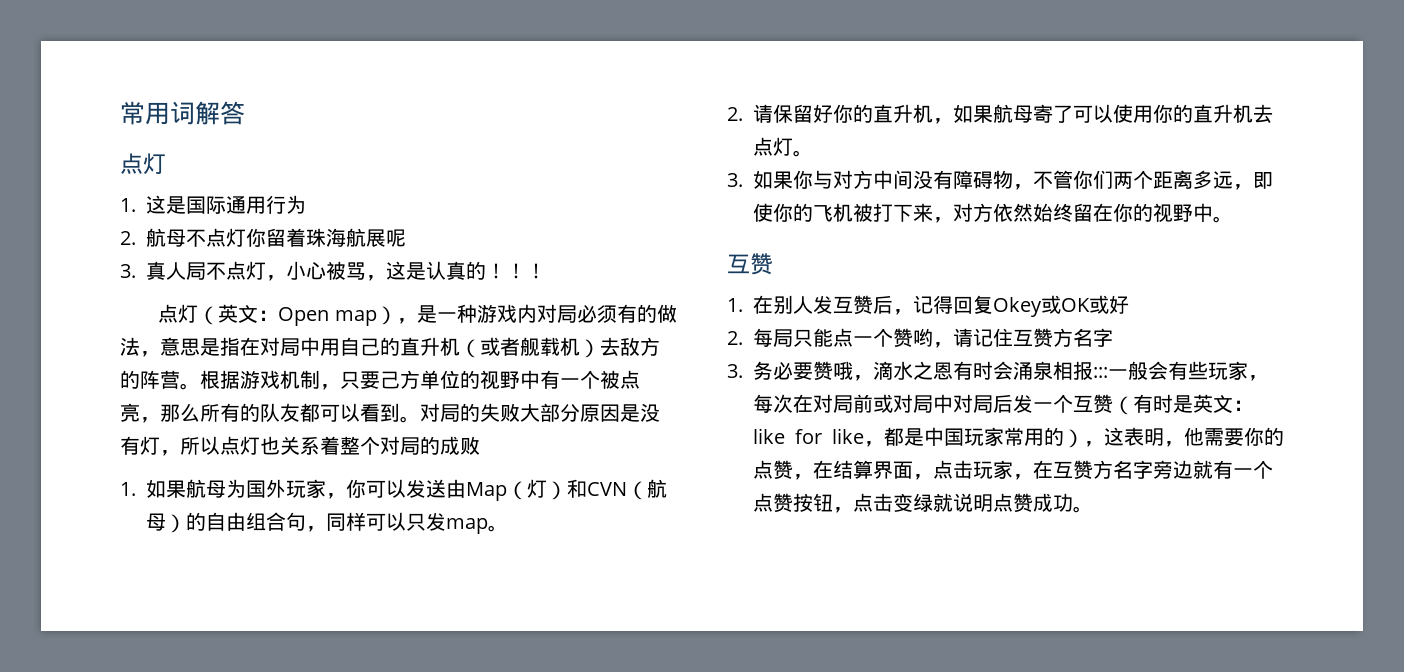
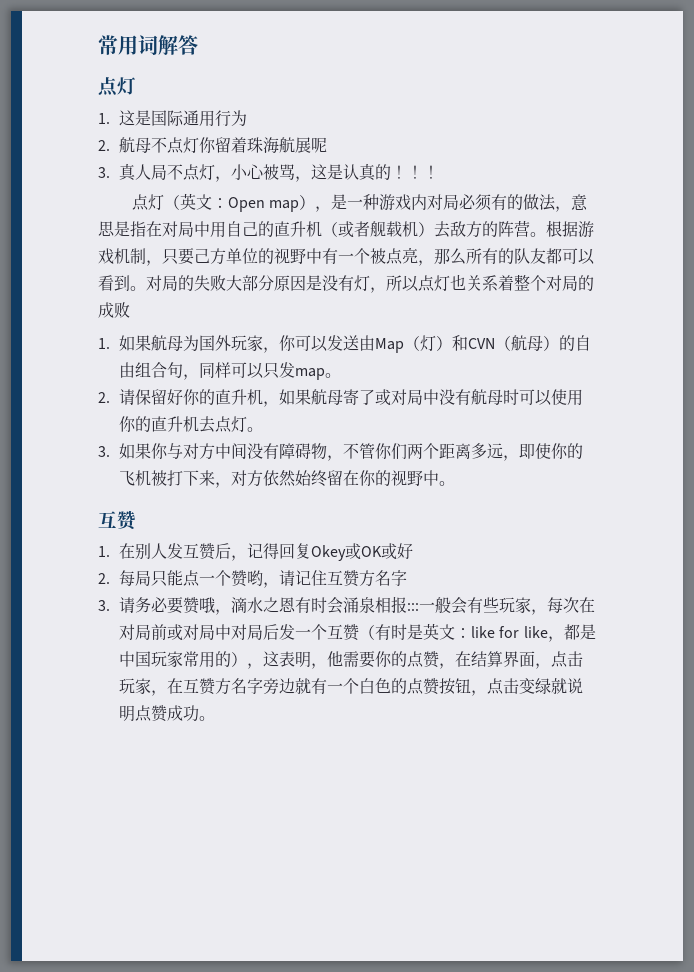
(1074, 114) none -> [374,389,519,406] 或对局中没有航母时
(743, 371) none -> [118,597,135,613] 请
(1274, 469) none -> [358,678,407,694] 白色的

